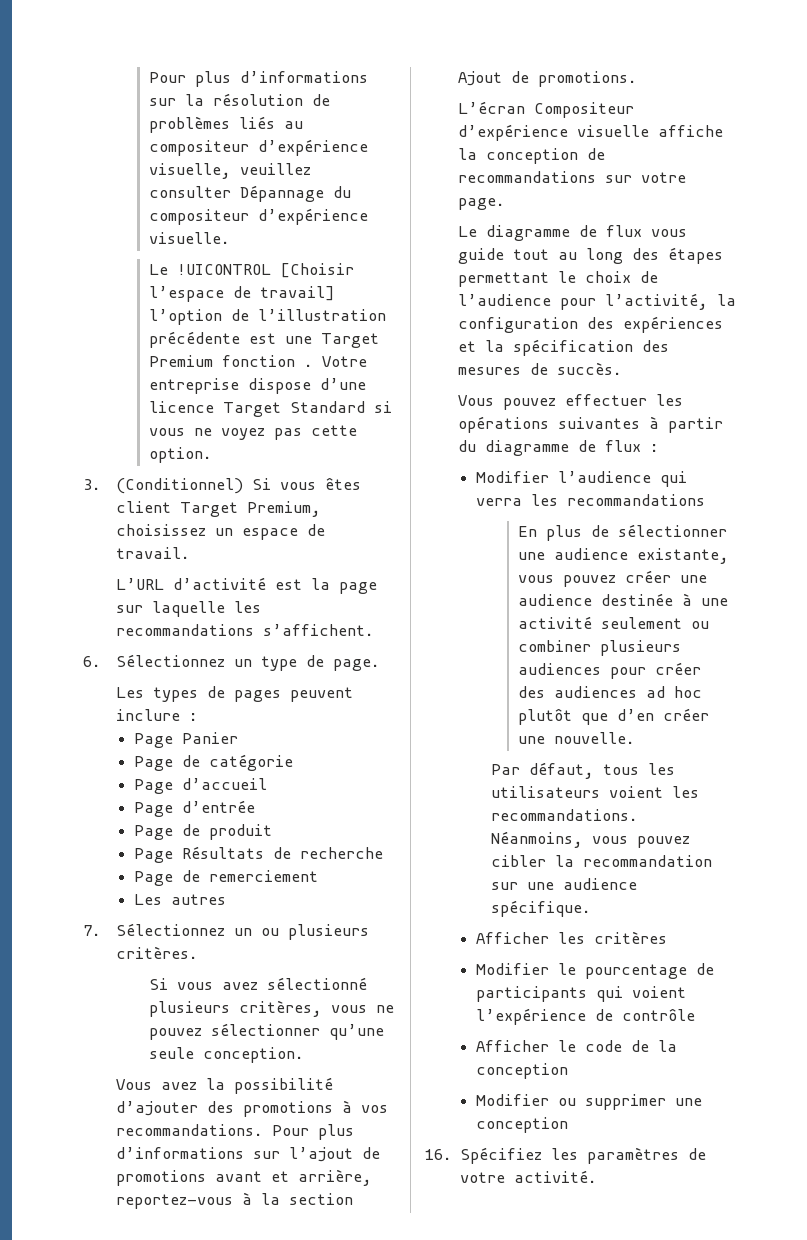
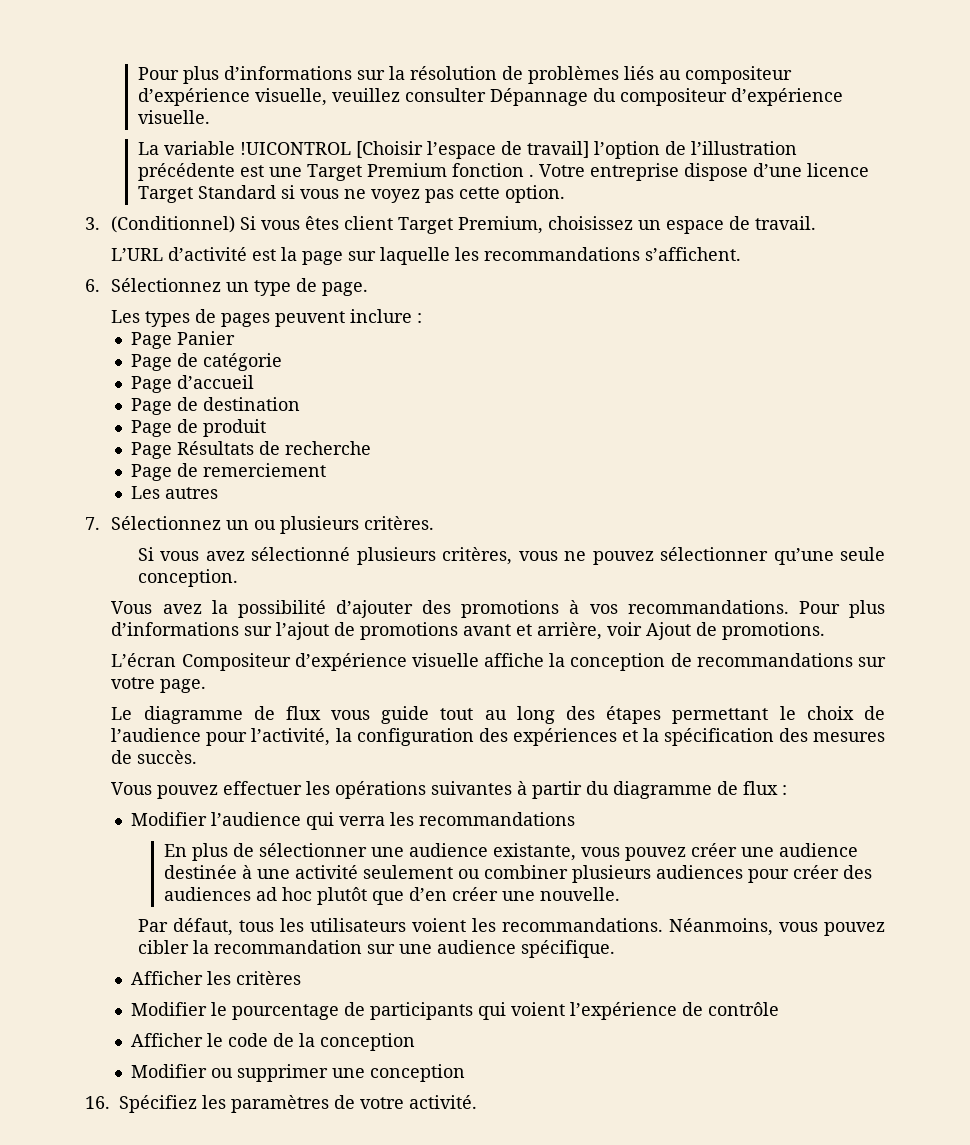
[148,264,168,275] Le -> [137,141,235,155] La variable
[182,800,256,813] d’entrée -> [177,397,301,411] de destination
[115,1192,353,1209] reportez-vous à la section -> [607,622,643,636] voir

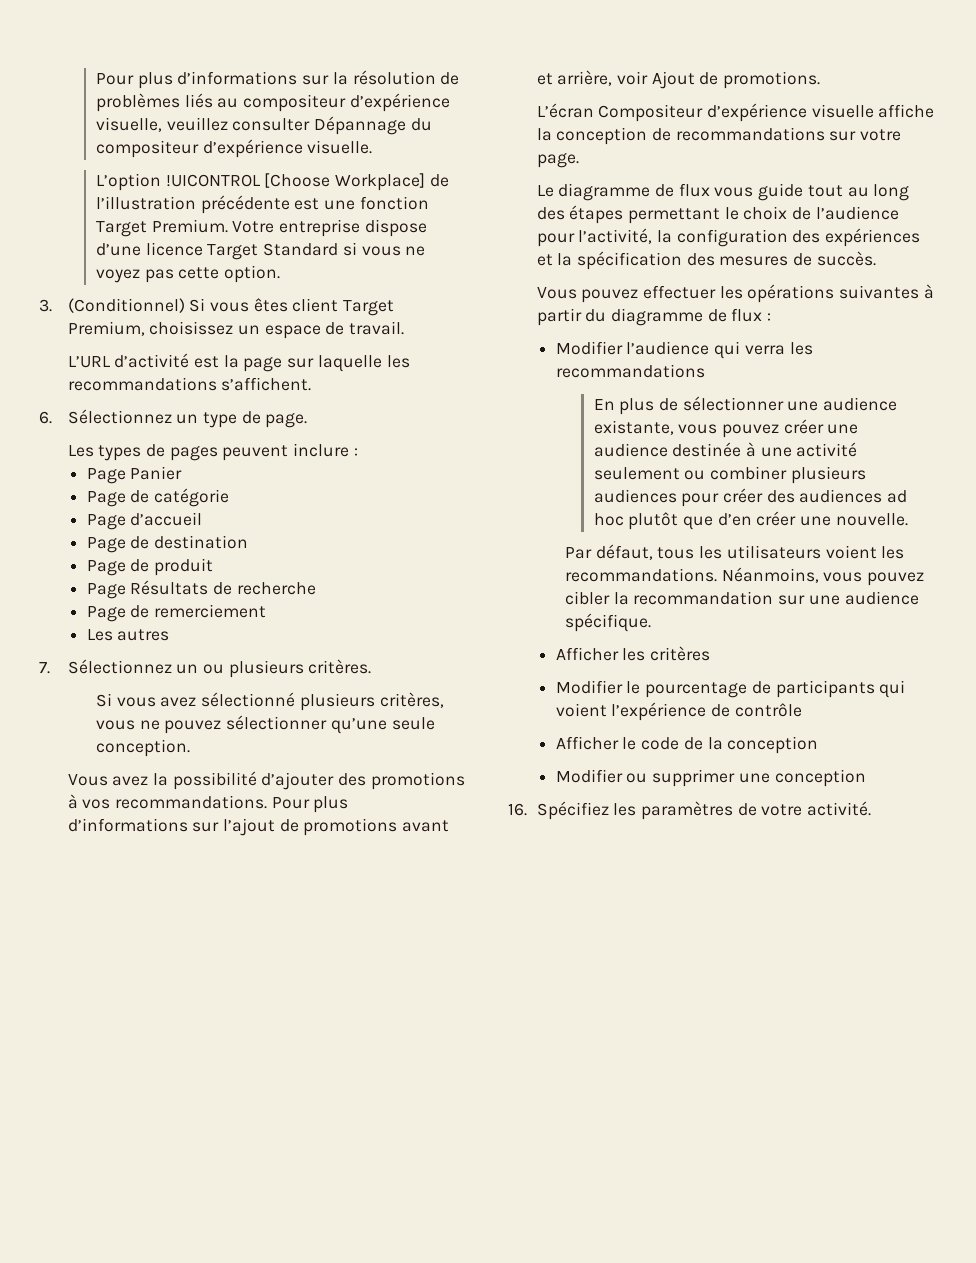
[137,141,660,159] La variable !UICONTROL [Choisir l’espace de travail] l’option -> [96,173,426,191] L’option !UICONTROL [Choose Workplace]
[306,163,534,181] Target Premium fonction . -> [359,196,429,210] [96,219,228,237] fonction Target Premium.

